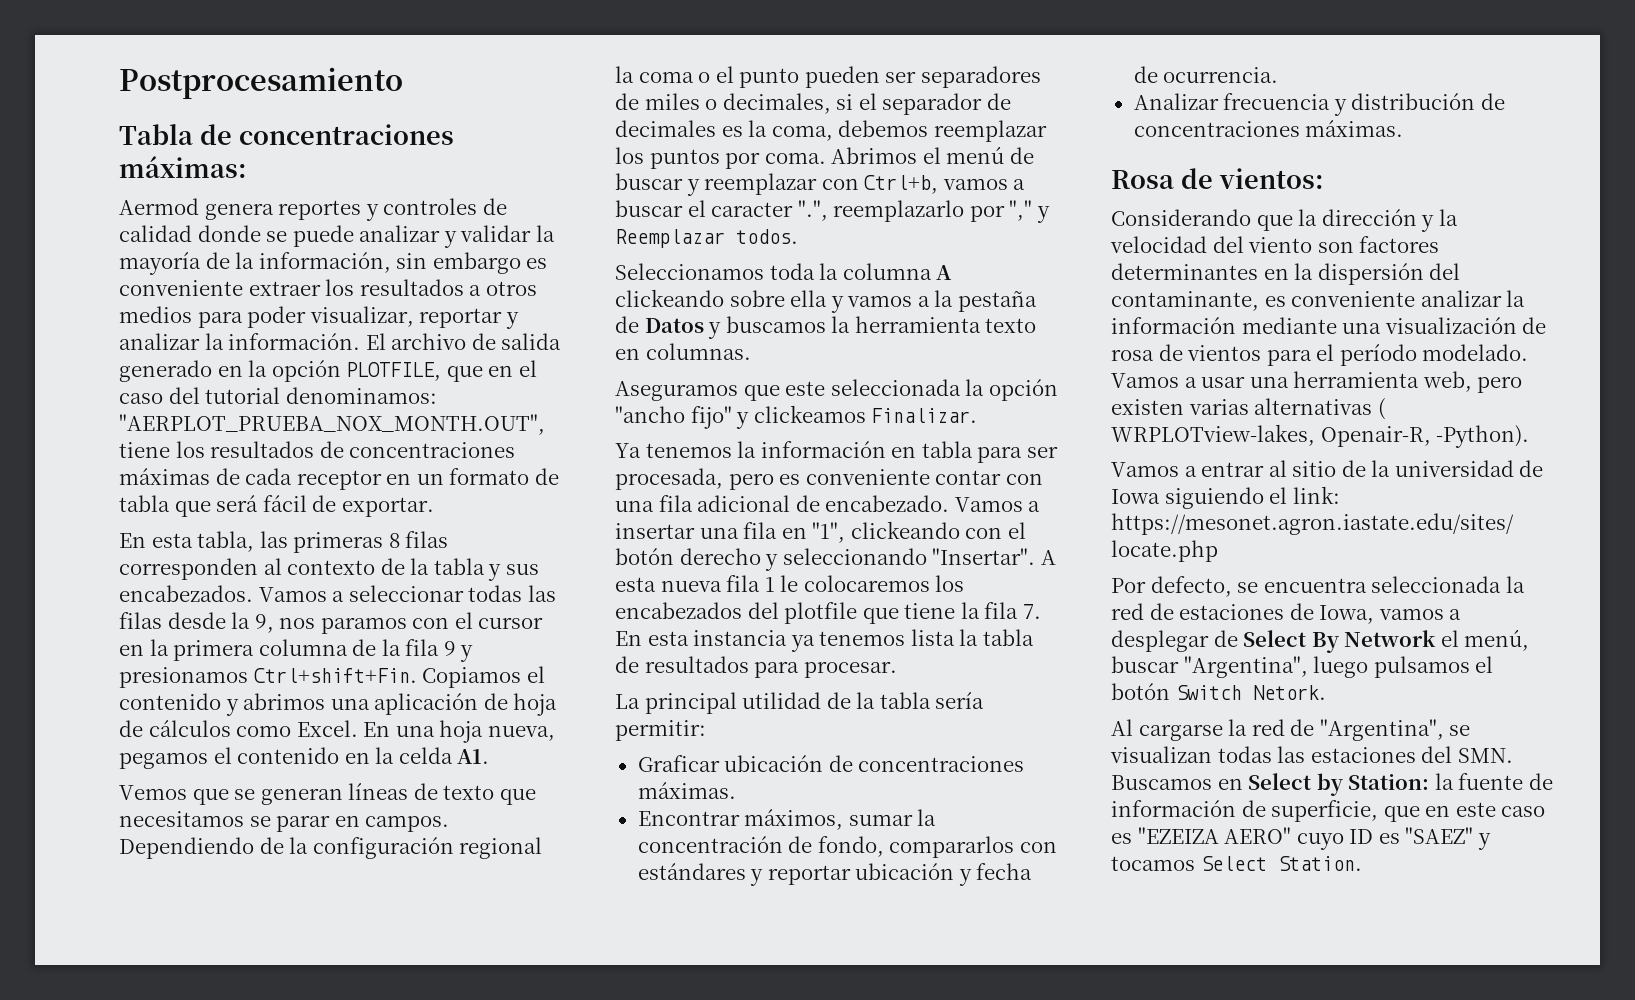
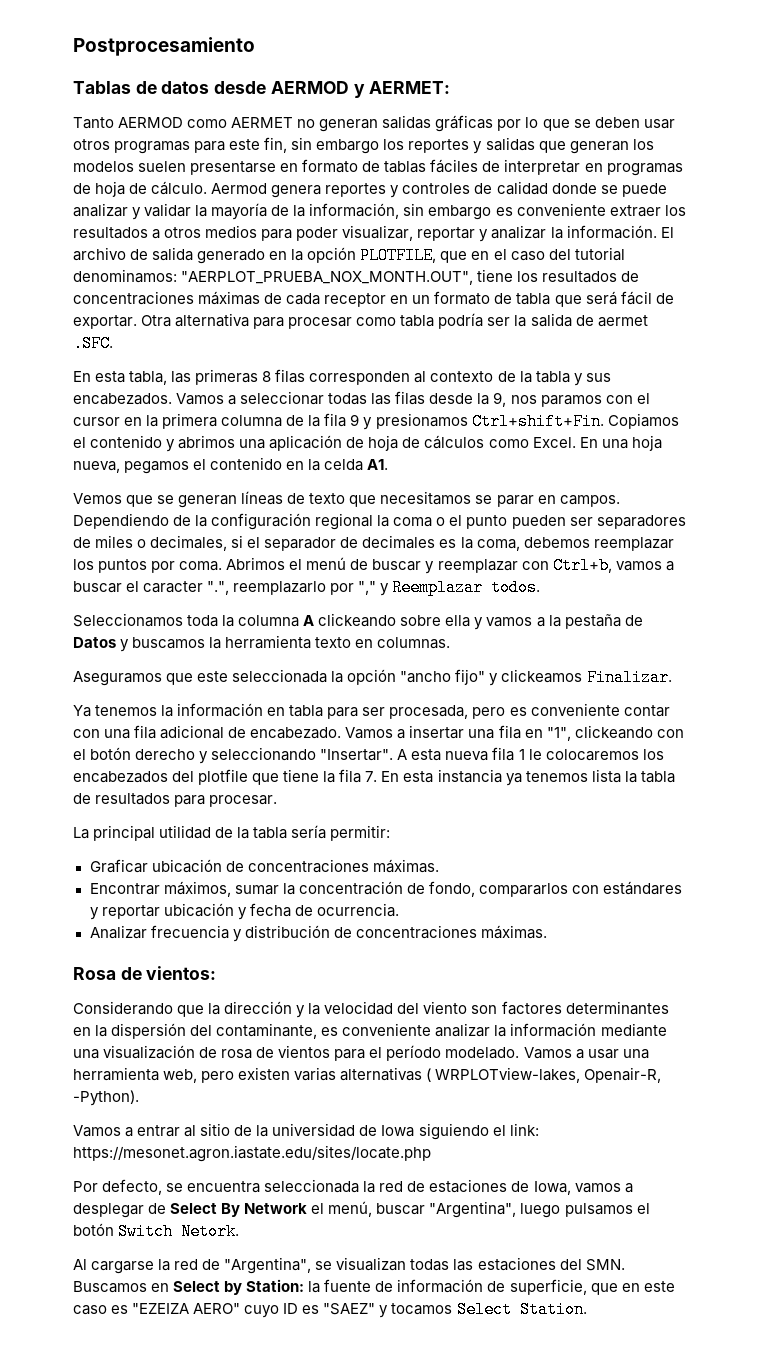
[119,124,454,145] [119,156,247,178] Tabla de concentraciones máximas: // -> [73,81,451,98] [73,115,675,132] [73,137,654,154] [73,159,683,176] [73,181,208,197] Tablas de datos desde AERMOD y AERMET: // Tanto AERMOD como AERMET no generan salidas gráficas por lo que se deben usar otros programas para este fin, sin embargo los reportes y salidas que generan los modelos suelen presentarse en formato de tablas fáciles de interpretar en programas de hoja de cálculo.
(434, 507) none -> [141,313,648,329] [73,335,113,352] Otra alternativa para procesar como tabla podría ser la salida de aermet .SFC.

